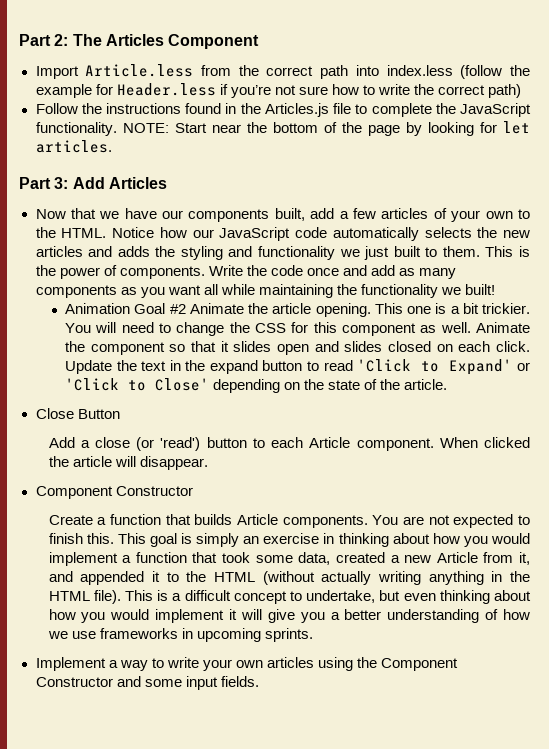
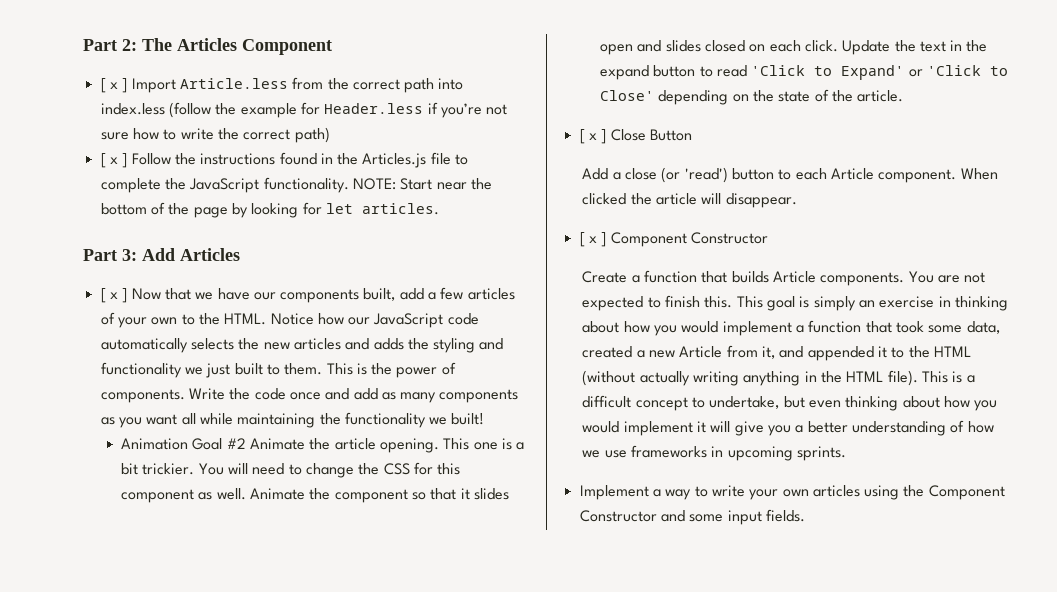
(260, 41) none -> [100,78,128,93] [ x ]
(522, 91) none -> [100,153,128,168] [ x ]
(167, 183) none -> [100,288,128,303] [ x ]
(448, 384) none -> [579,129,607,144] [ x ]
(208, 463) none -> [579,232,607,247] [ x ]

